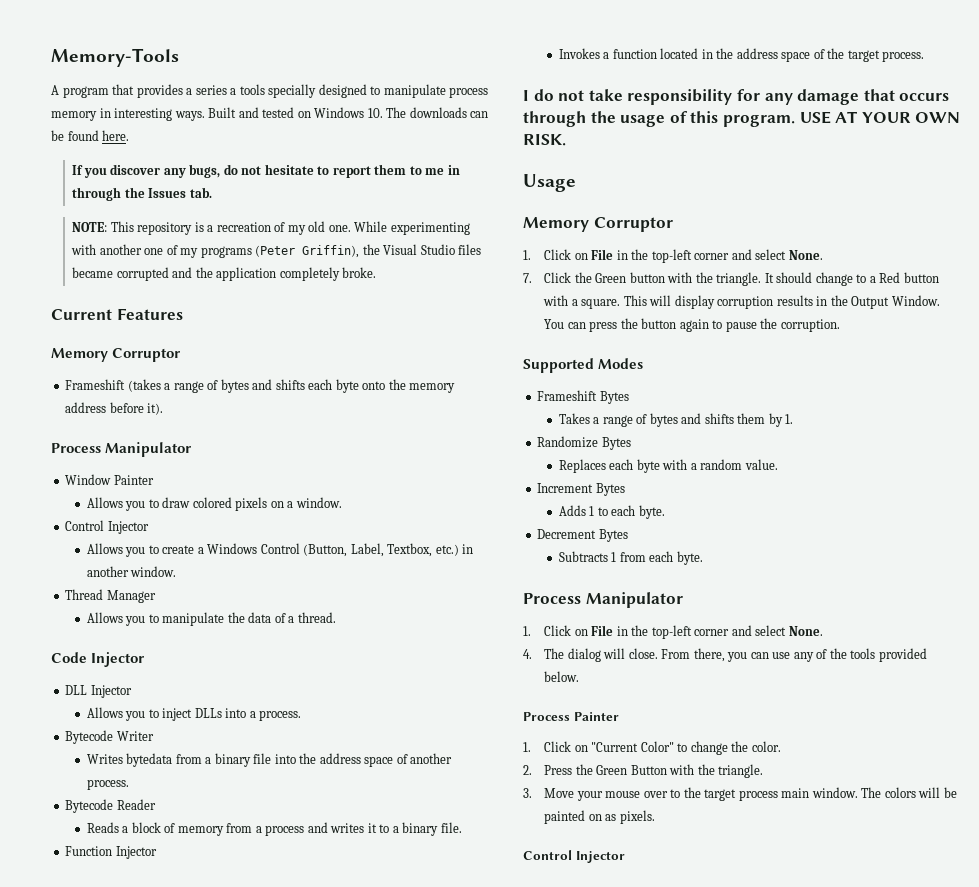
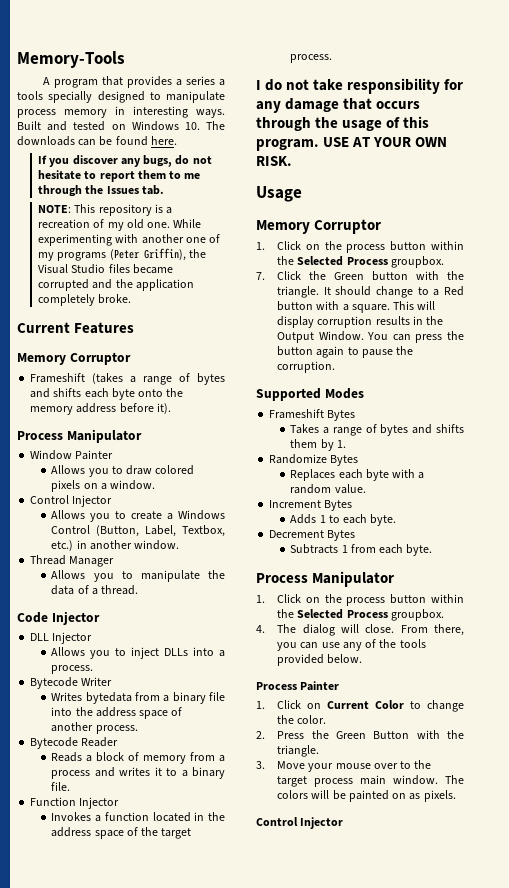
[447,165,460,175] in -> (201, 176) none
[591,249,823,263] File in the top-left corner and select None. -> [324,241,464,253] [277,256,444,268] the process button within the Selected Process groupbox.
[591,625,823,639] File in the top-left corner and select None. -> [324,594,464,606] [277,609,444,621] the process button within the Selected Process groupbox.
[591,741,674,752] "Current Color" -> [327,700,405,709] Current Color

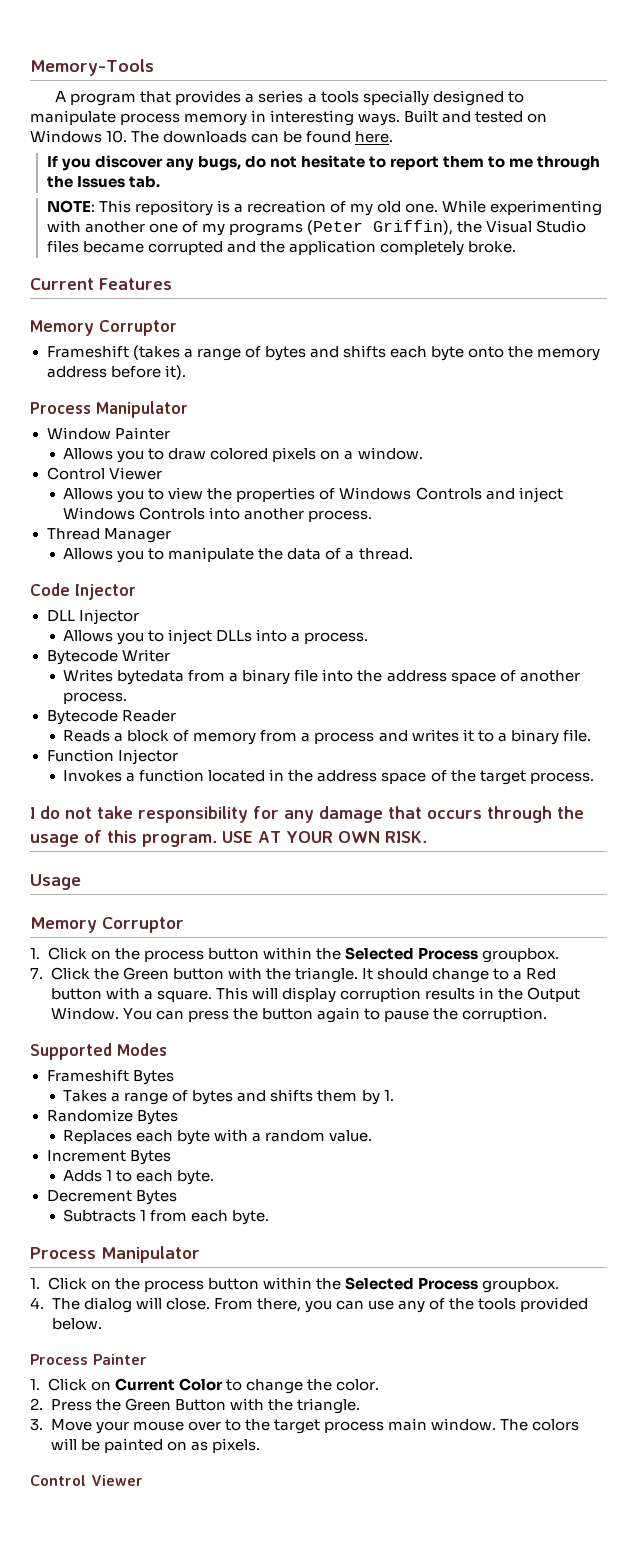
[72,495,113,507] [51,510,225,522] [51,525,225,537] [51,540,180,551] Injector // Allows you to create a Windows Control (Button, Label, Textbox, etc.) in another window. -> [108,467,162,480] [63,487,563,503] [63,507,373,522] Viewer // Allows you to view the properties of Windows Controls and inject Windows Controls into another process.
[300,817,344,829] Injector -> [91,1475,143,1486] Viewer

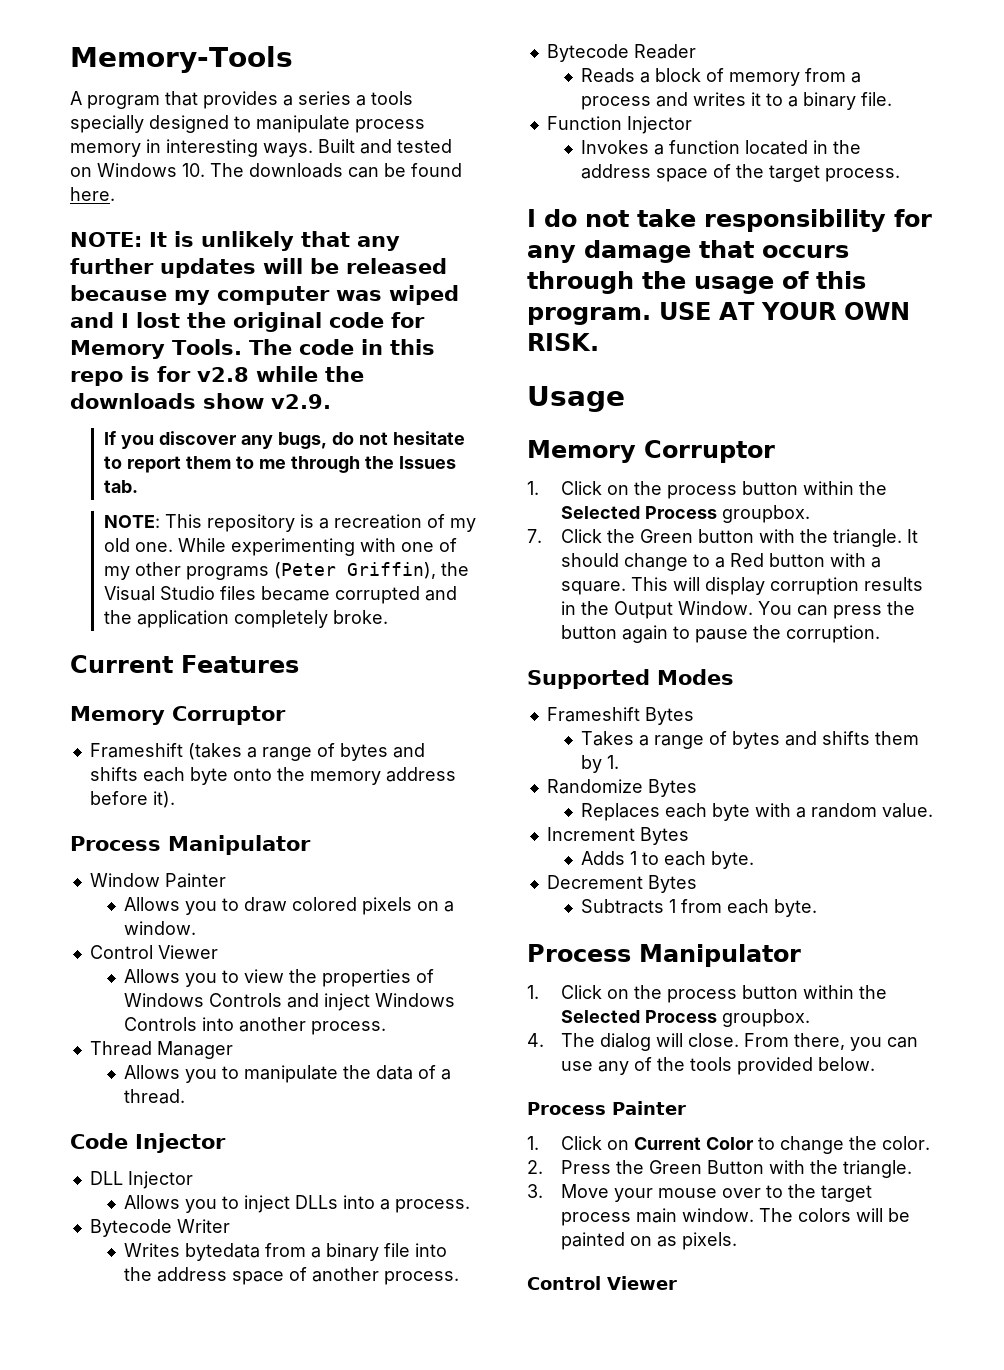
(394, 137) none -> [70,231,400,251] [70,258,447,278] [70,285,459,305] [70,312,425,332] [70,339,435,359] [70,366,364,386] [70,393,331,409] // NOTE: It is unlikely that any further updates will be released because my computer was wiped and I lost the original code for Memory Tools. The code in this repo is for v2.8 while the downloads show v2.9.
[84,221,145,233] another -> (396, 545) none
(225, 229) none -> [134,562,181,576] other

